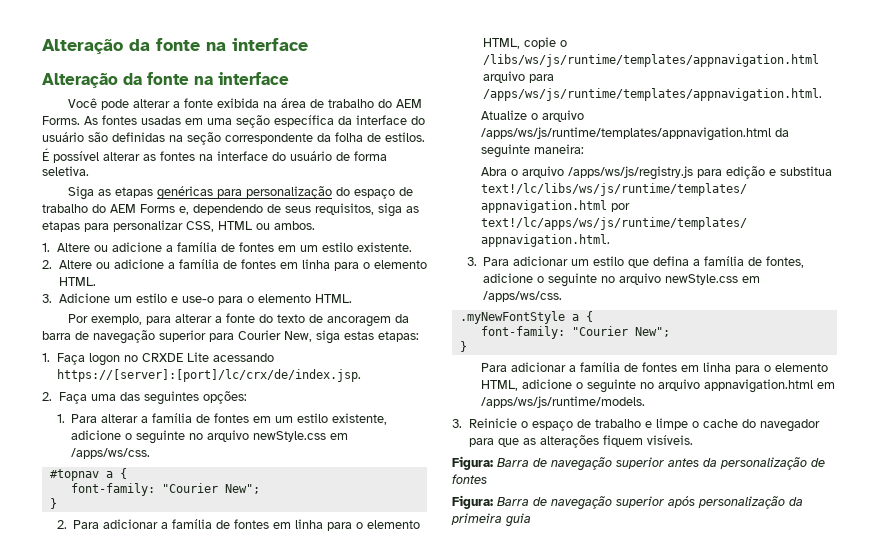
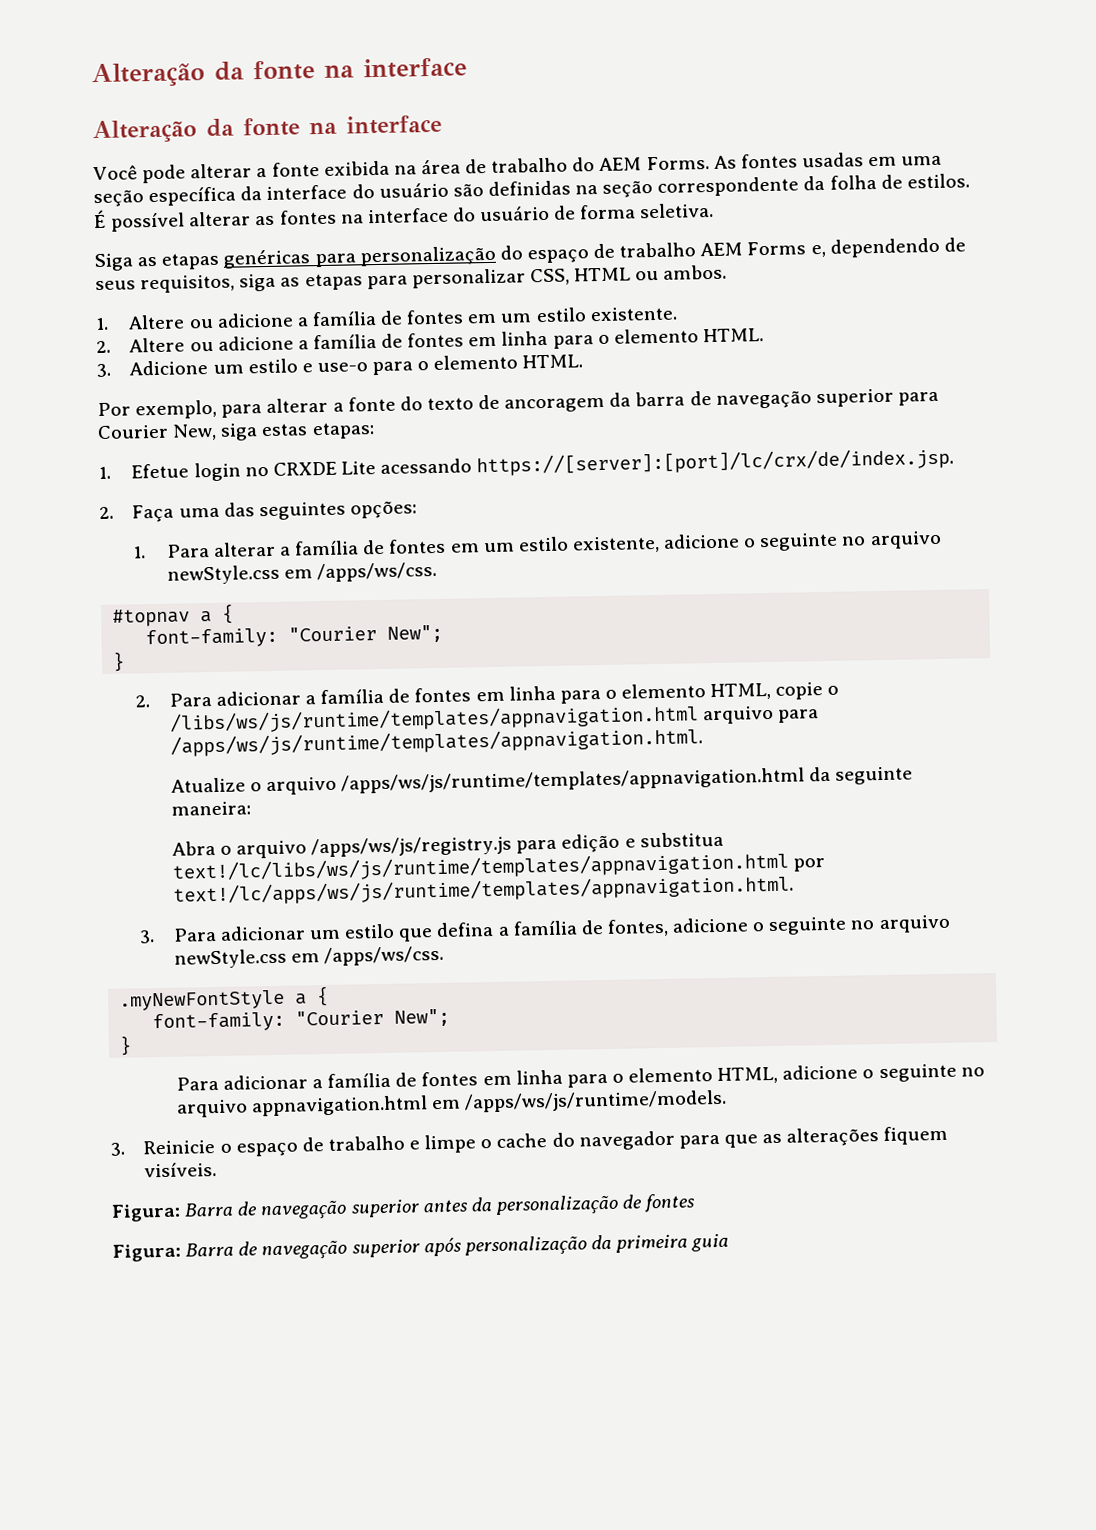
[92,204,106,213] do -> (697, 250) none
[56,353,120,366] Faça logon -> [131,462,241,482] Efetue login

